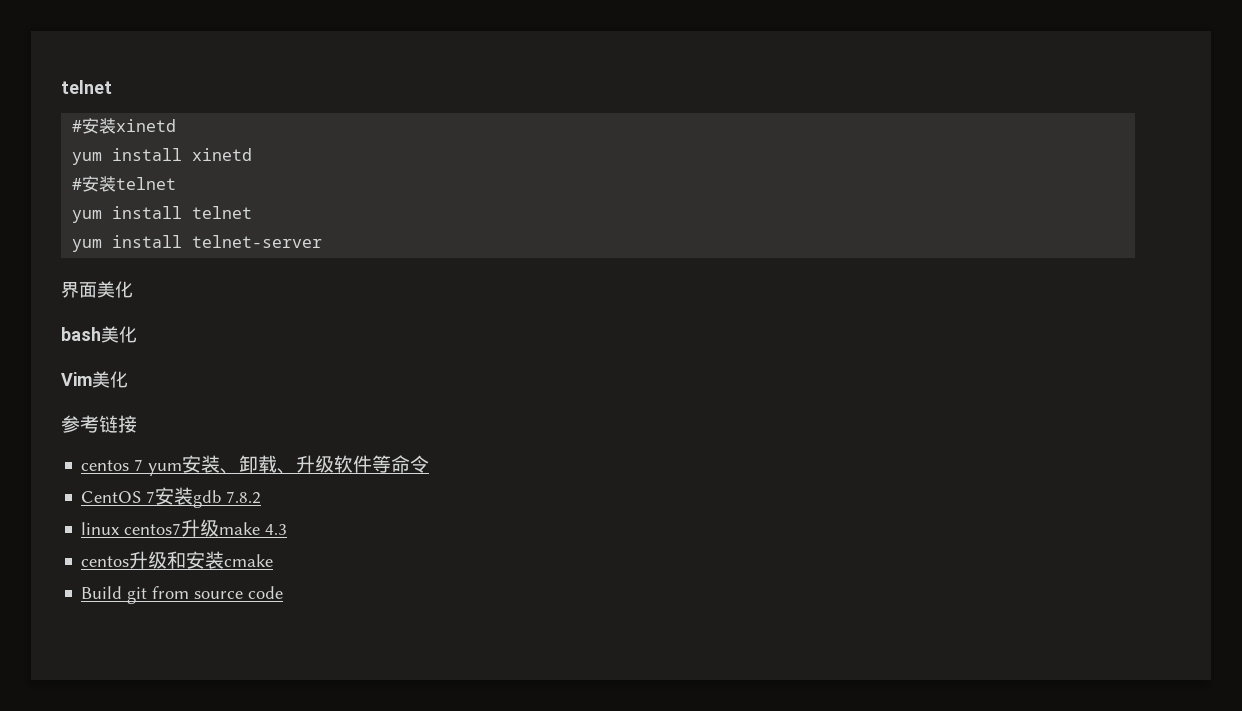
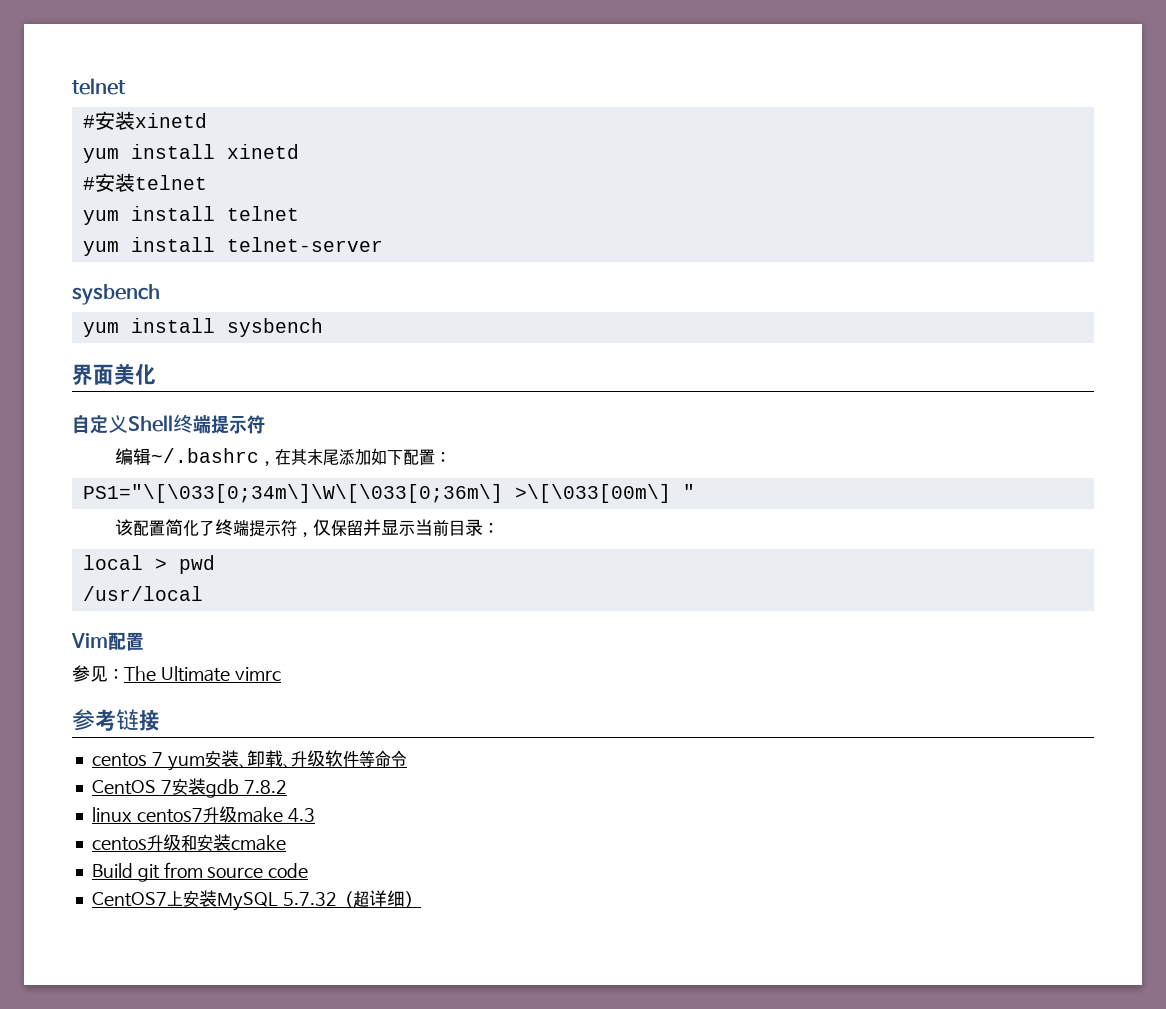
[61,281,133,298] [61,326,137,343] [61,371,128,388] 界面美化 // bash美化 // Vim美化 -> [72,284,160,305] [82,318,323,337] [72,363,156,385] [72,414,265,434] [115,448,452,466] [82,484,695,503] [115,519,500,537] [82,555,215,574] [82,586,203,601] [71,632,144,651] [72,665,281,682] sysbench // yum install sysbench // 界面美化 // 自定义Shell终端提示符 // 编辑~/.bashrc，在其末尾添加如下配置： // PS1="\[\033[0;34m\]\W\[\033[0;36m\] >\[\033[00m\] " // 该配置简化了终端提示符，仅保留并显示当前目录： // local > pwd // /usr/local // Vim配置 // 参见：The Ultimate vimrc
(284, 592) none -> [91,890,421,911] // CentOS7上安装MySQL 5.7.32（超详细）

